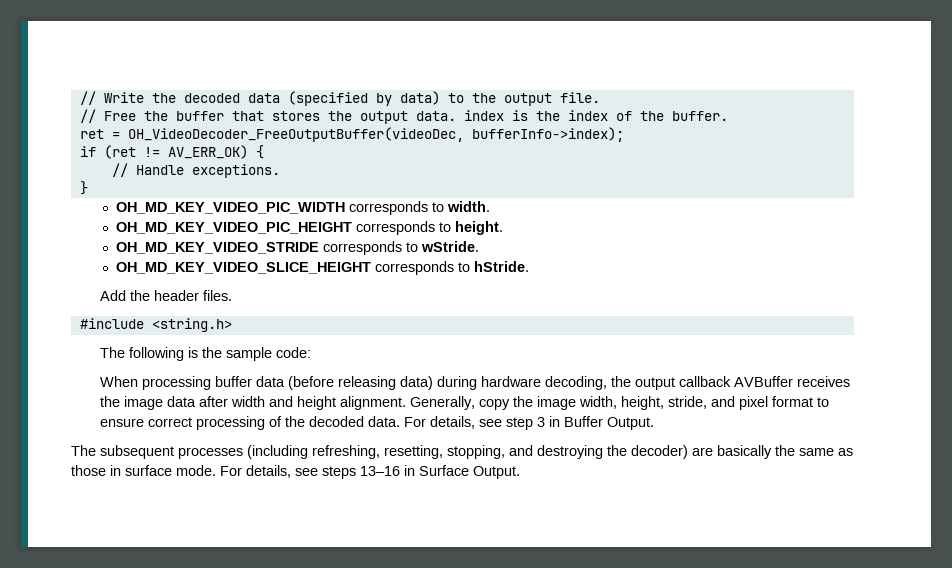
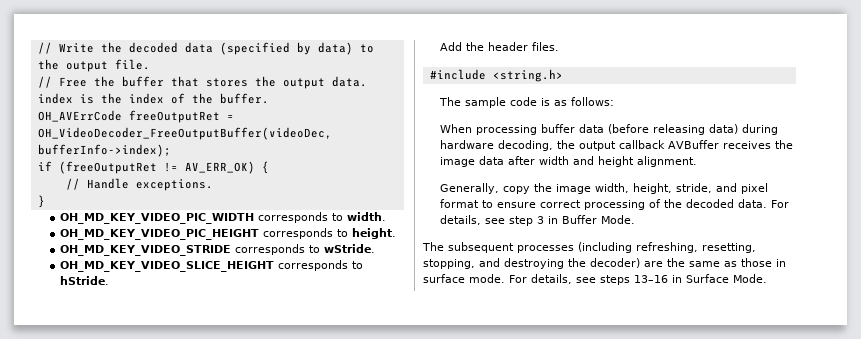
[79,129,104,139] ret -> [37,110,220,123] OH_AVErrCode freeOutputRet
[103,145,136,159] (ret -> [58,161,157,174] (freeOutputRet
[128,347,311,361] following is the sample code: -> [465,97,615,108] sample code is as follows:
(406, 403) none -> (698, 161) //
[606,417,654,430] Output. -> [601,215,636,224] Mode.
[717,445,772,459] basically -> (663, 264) none
[473,466,520,479] Output. -> [733,274,767,283] Mode.

